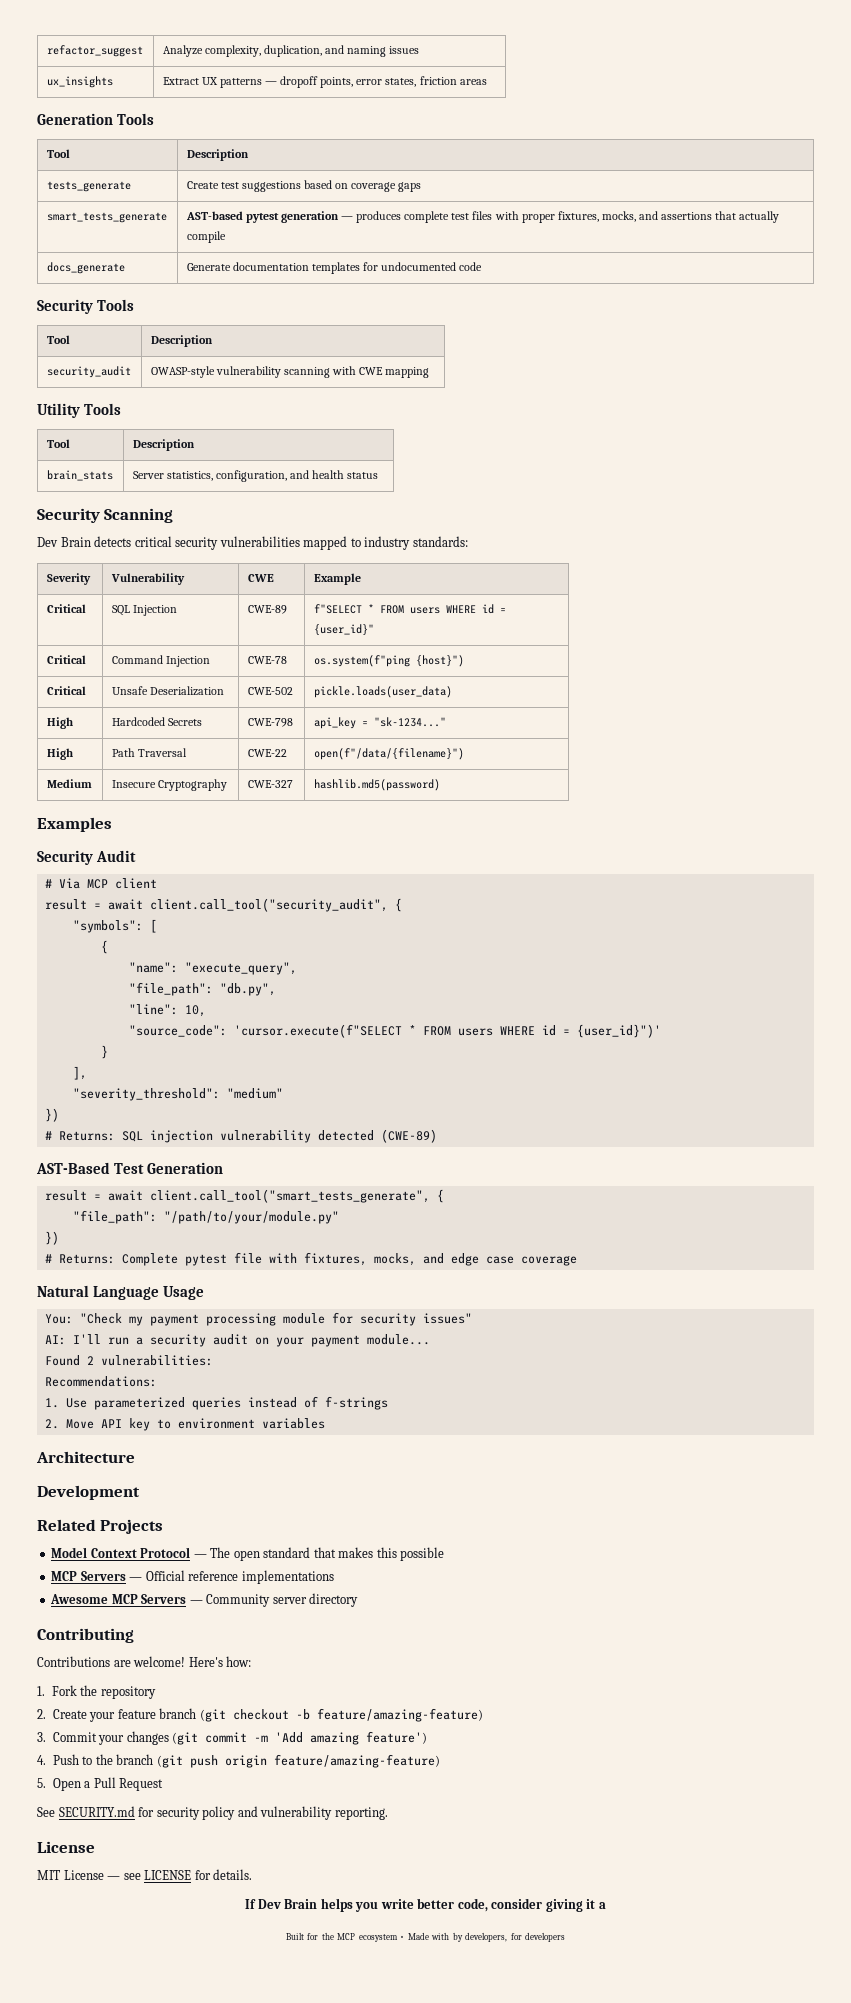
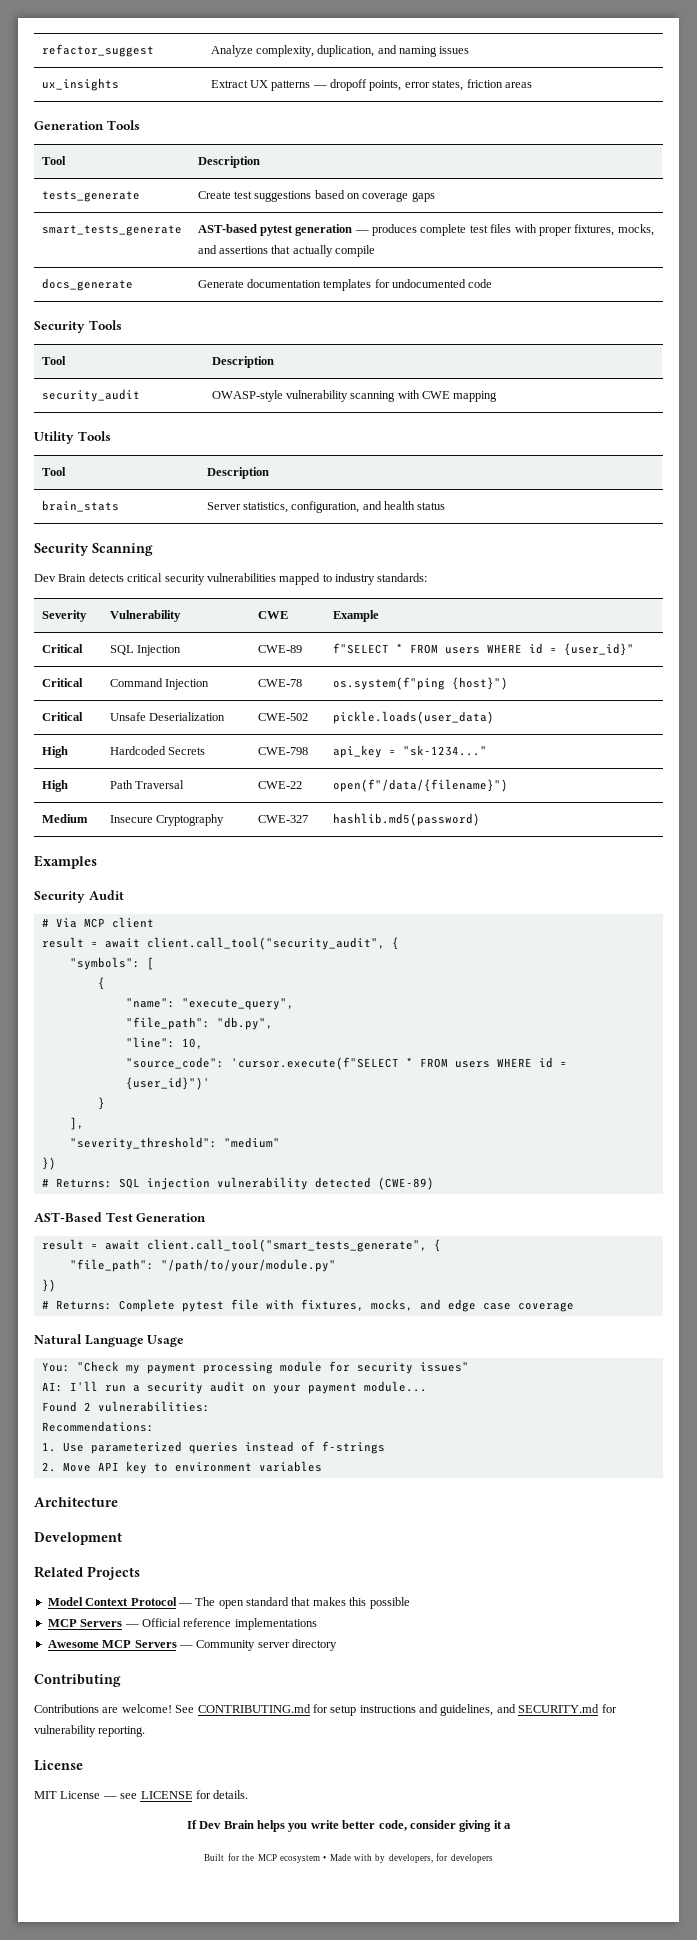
[188,1656,252,1667] [37,1685,156,1699] [37,1708,483,1722] [37,1731,428,1745] [37,1754,440,1768] [37,1777,164,1791] [37,1806,258,1820] Here's how: // 1. Fork the repository // 2. Create your feature branch (git checkout -b feature/amazing-feature) // 3. Commit your changes (git commit -m 'Add amazing feature') // 4. Push to the branch (git push origin feature/amazing-feature) // 5. Open a Pull Request // See SECURITY.md for security policy and -> [175,1704,617,1716] See CONTRIBUTING.md for setup instructions and guidelines, and SECURITY.md for

